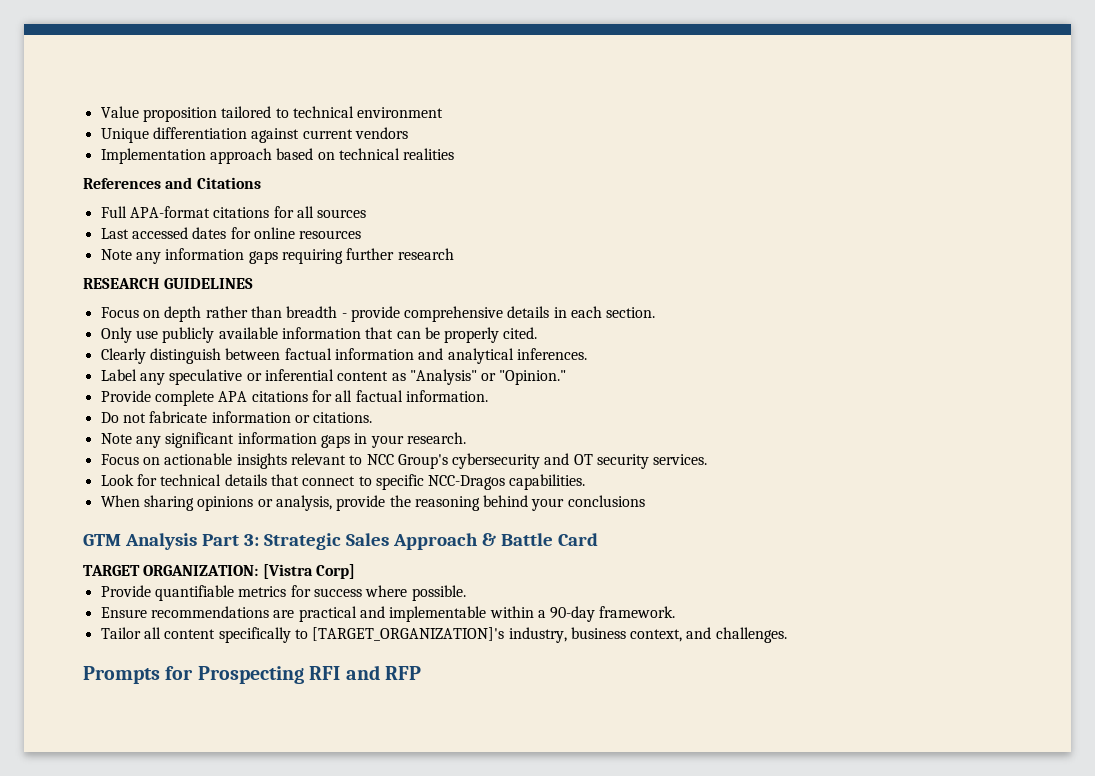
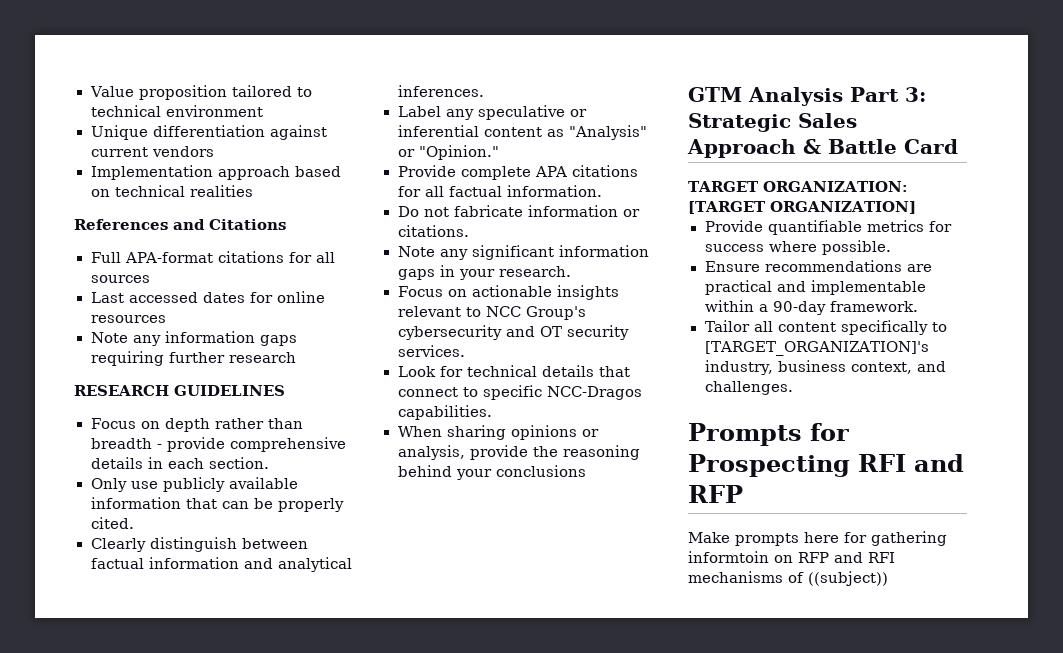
[262,564,355,579] [Vistra Corp] -> [688,201,916,214] [TARGET ORGANIZATION]
(421, 673) none -> [688,531,947,546] [688,551,895,563] [688,571,888,586] // Make prompts here for gathering informtoin on RFP and RFI mechanisms of ((subject))

